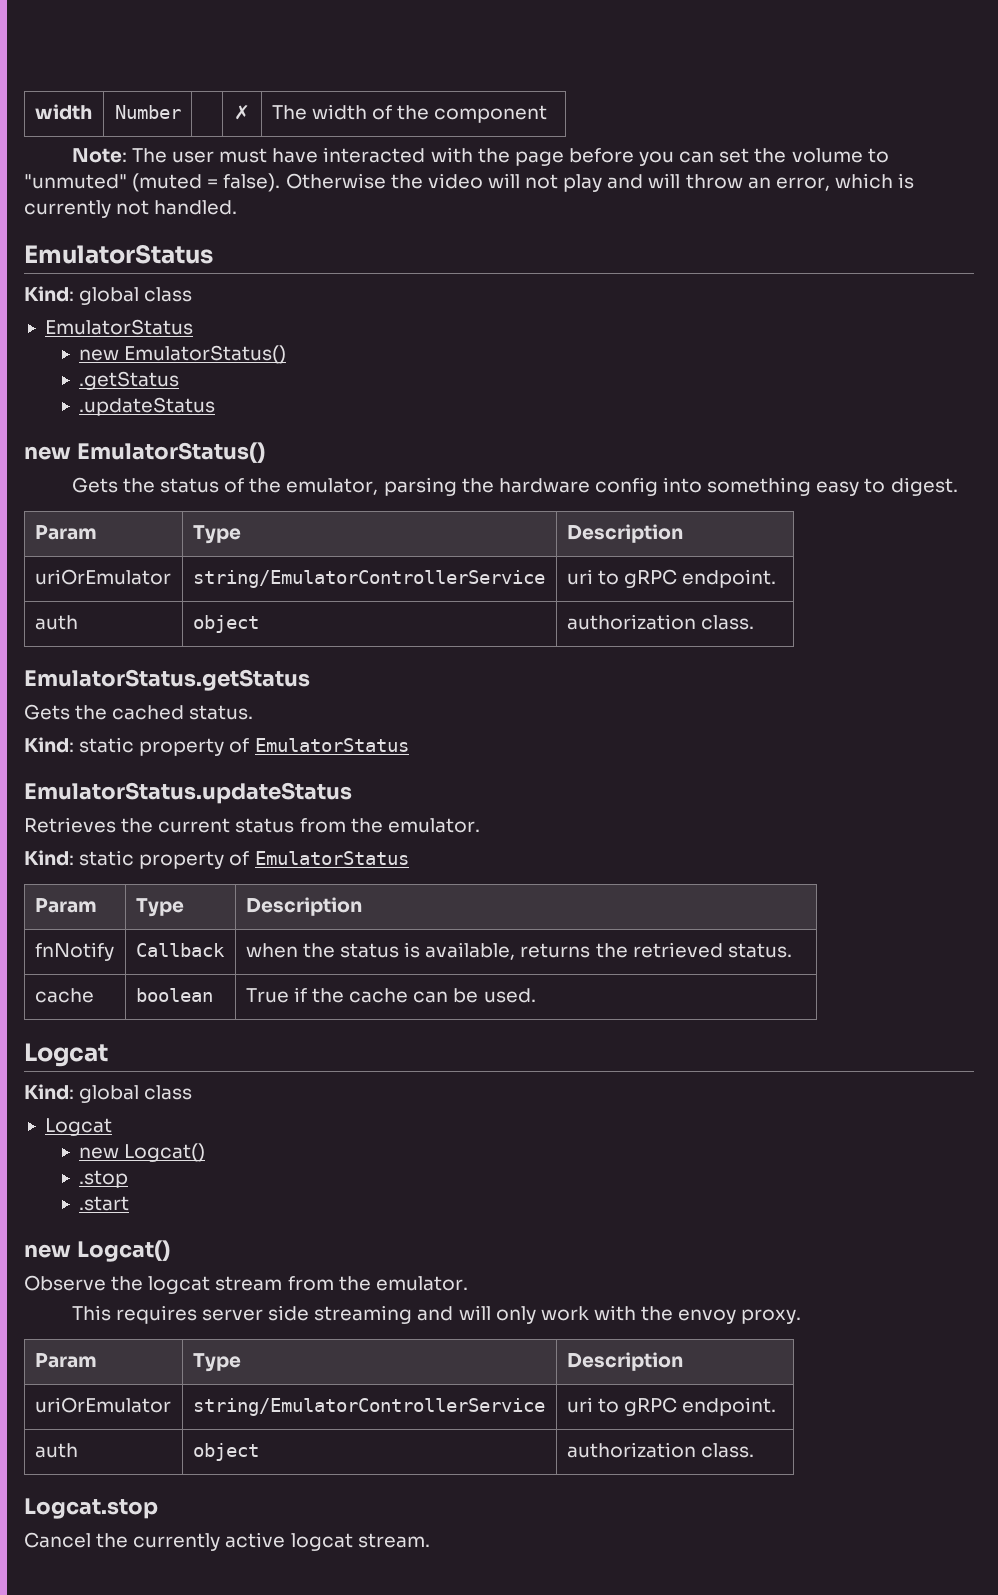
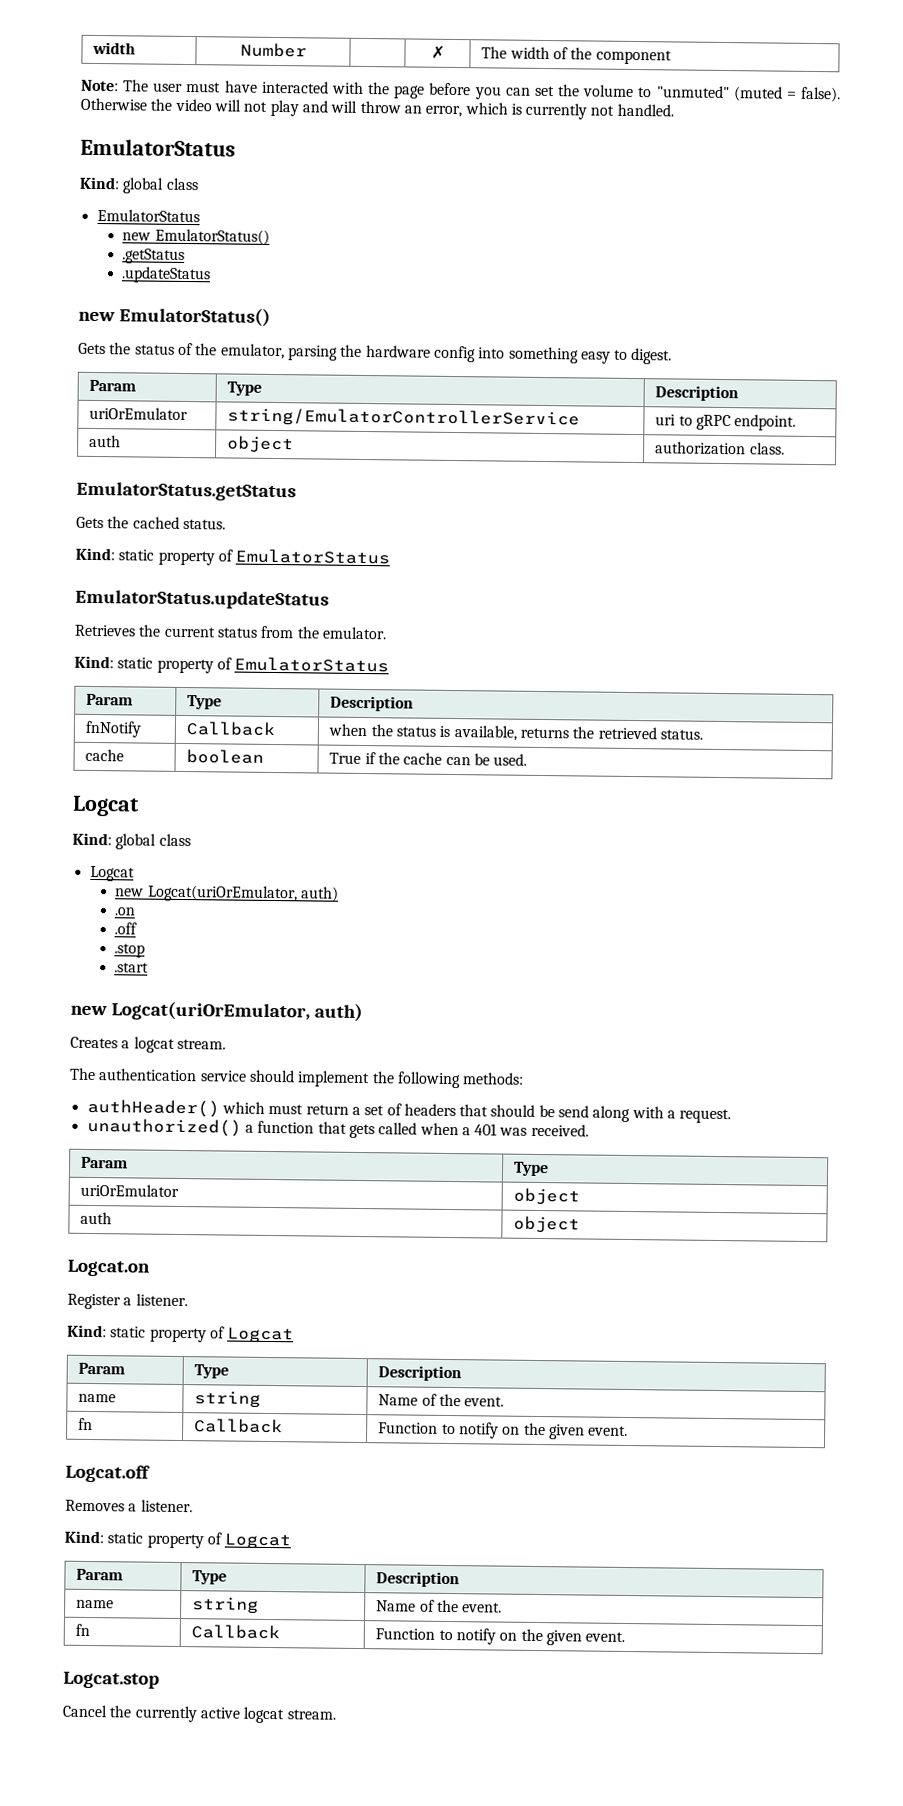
[124,1143,206,1162] Logcat() -> [147,884,339,903] [114,907,136,916] [114,922,138,935] Logcat(uriOrEmulator, auth) // .on // .off
[76,1240,170,1262] [24,1275,468,1294] [71,1305,802,1324] [34,1353,97,1368] [192,1353,241,1372] [566,1352,683,1371] [34,1397,171,1413] [192,1398,545,1416] [566,1397,777,1416] [34,1443,78,1458] [192,1443,259,1461] [566,1442,754,1458] Logcat() // Observe the logcat stream from the emulator. // This requires server side streaming and will only work with the envoy proxy. // Param | Type | Description // uriOrEmulator | string/EmulatorControllerService | uri to gRPC endpoint. // auth | object | authorization class. -> [110,1001,363,1023] [70,1036,226,1053] [70,1067,525,1089] [86,1098,732,1124] [86,1117,589,1139] [81,1156,129,1169] [513,1161,550,1177] [80,1183,180,1197] [513,1187,581,1206] [80,1211,113,1225] [513,1215,581,1234] [67,1259,150,1277] [67,1293,188,1310] [67,1324,295,1344] [78,1362,126,1375] [194,1364,230,1379] [378,1365,463,1382] [78,1393,117,1403] [194,1391,262,1408] [378,1393,505,1407] [78,1417,94,1431] [194,1418,284,1434] [378,1422,629,1440] [65,1464,150,1483] [65,1499,193,1513] [64,1530,292,1550] [76,1568,124,1581] [192,1570,228,1585] [376,1571,461,1588] [76,1599,115,1609] [192,1597,260,1614] [376,1599,503,1613] [75,1623,91,1637] [191,1624,281,1640] [375,1628,626,1646] Logcat(uriOrEmulator, auth) // Creates a logcat stream. // The authentication service should implement the following methods: // authHeader() which must return a set of headers that should be send along with a request. // unauthorized() a function that gets called when a 401 was received. // Param | Type // uriOrEmulator | object // auth | object // Logcat.on // Register a listener. // Kind: static property of Logcat // Param | Type | Description // name | string | Name of the event. // fn | Callback | Function to notify on the given event. // Logcat.off // Removes a listener. // Kind: static property of Logcat // Param | Type | Description // name | string | Name of the event. // fn | Callback | Function to notify on the given event.

